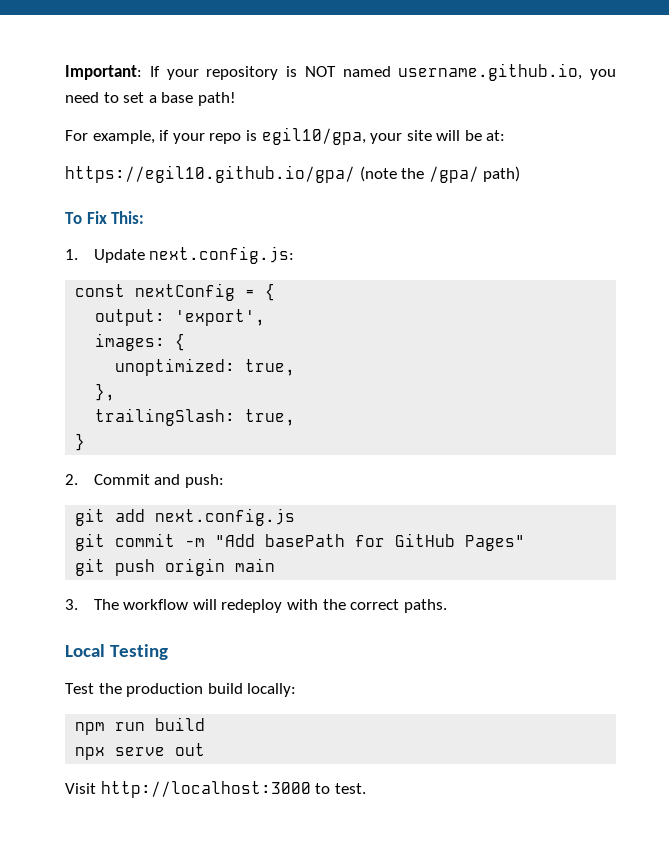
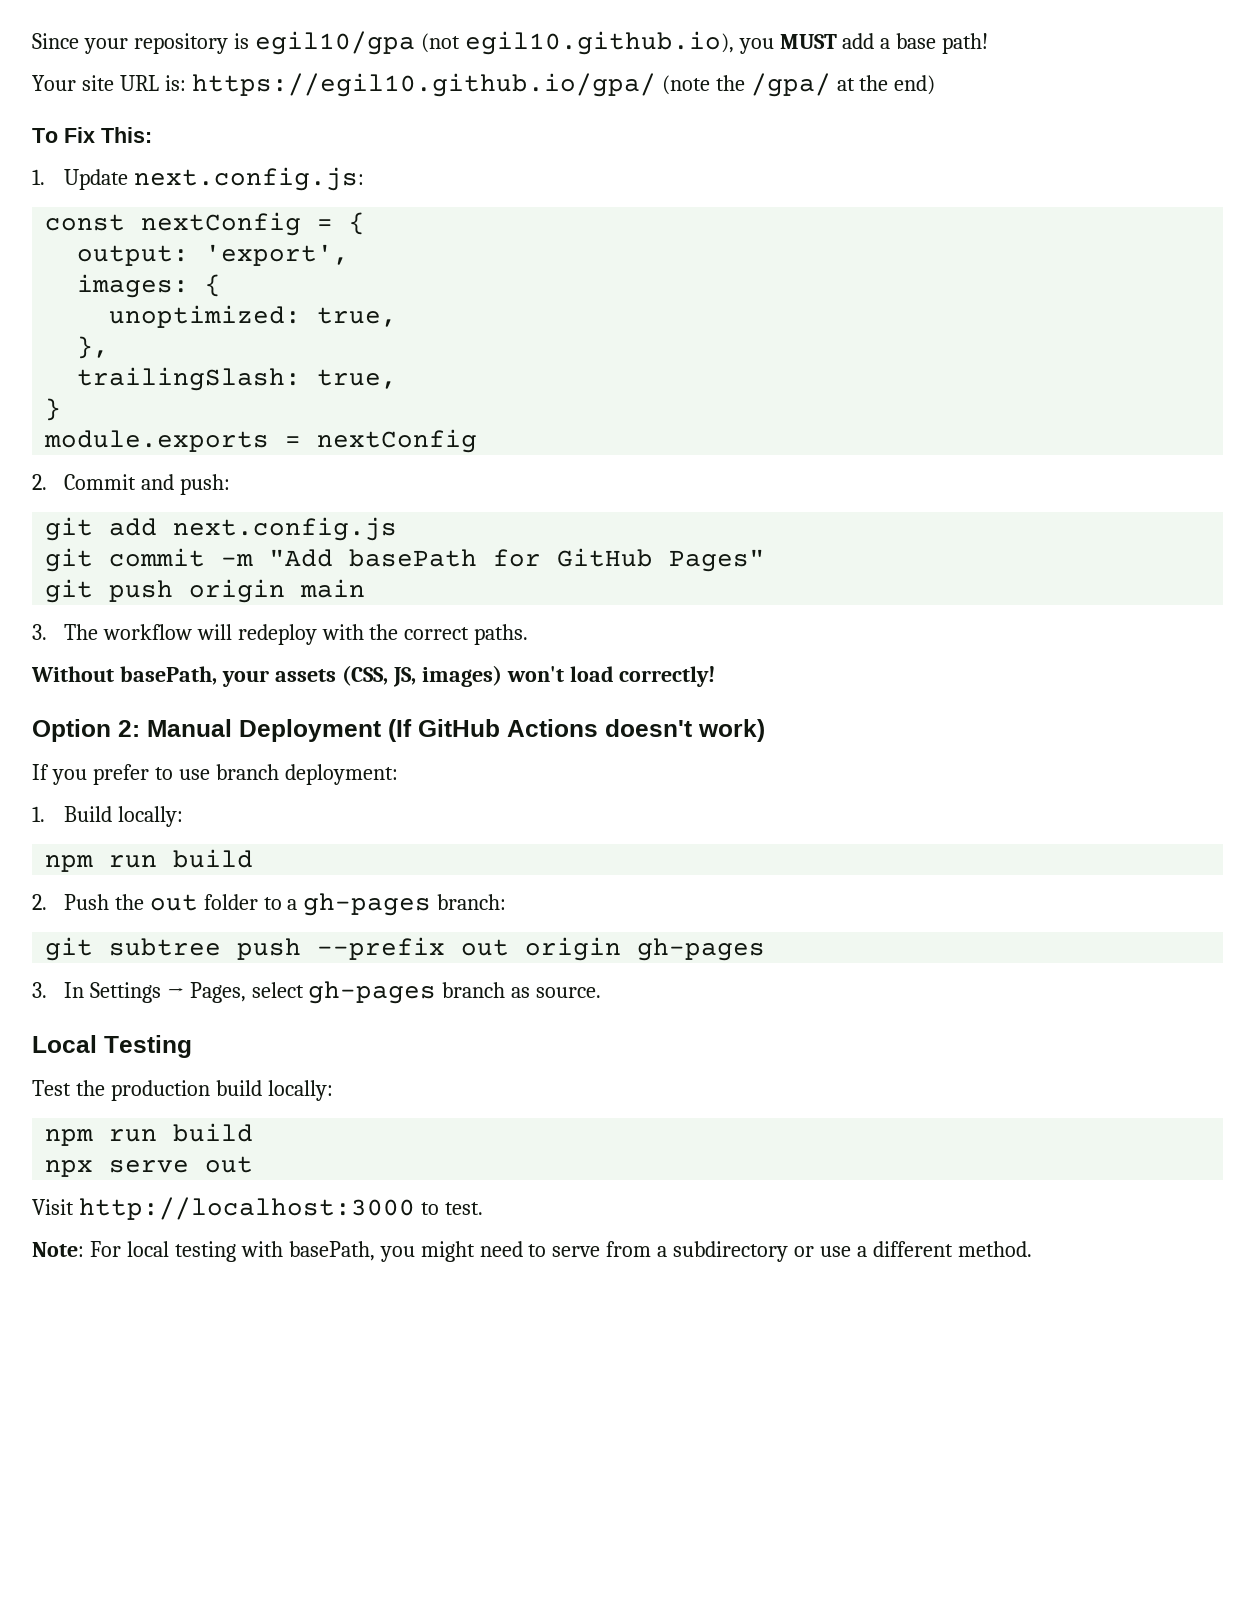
[65,65,160,80] Important: If -> [32,33,79,49] Since
[304,63,616,81] [65,92,236,106] [65,127,506,145] NOT named username.github.io, you need to set a base path! // For example, if your repo is egil10/gpa, your site will be at: // -> [254,31,989,55] [32,75,186,91] egil10/gpa (not egil10.github.io), you MUST add a base path! // Your site URL is:
[483,166,521,182] path) -> [836,75,936,95] at the end)
(86, 442) none -> [44,429,478,453] // module.exports = nextConfig
(447, 606) none -> [31,665,716,687] [32,719,765,742] [32,764,398,785] [32,806,183,827] [45,849,254,872] [32,893,507,916] [45,937,766,961] [32,981,602,1004] // Without basePath, your assets (CSS, JS, images) won't load correctly! // Option 2: Manual Deployment (If GitHub Actions doesn't work) // If you prefer to use branch deployment: // 1. Build locally: // npm run build // 2. Push the out folder to a gh-pages branch: // git subtree push --prefix out origin gh-pages // 3. In Settings → Pages, select gh-pages branch as source.
(366, 788) none -> [32,1241,1032,1262] // Note: For local testing with basePath, you might need to serve from a subdirectory or use a different method.

